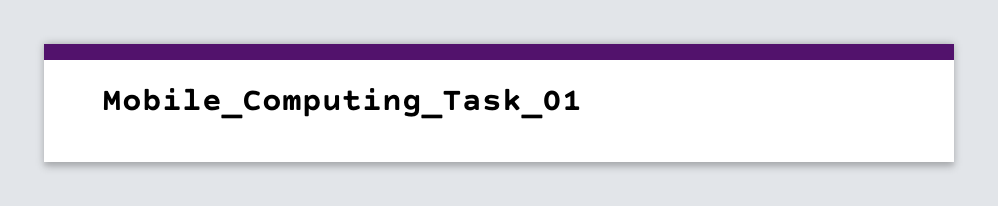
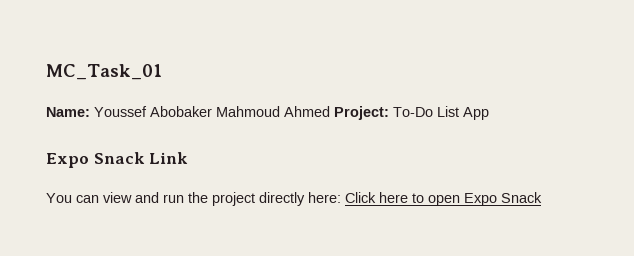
[102,88,582,119] Mobile_Computing_Task_01 -> [46,64,162,80] [46,106,489,120] [46,152,189,168] [46,192,542,206] MC_Task_01 // Name: Youssef Abobaker Mahmoud Ahmed Project: To-Do List App // Expo Snack Link // You can view and run the project directly here: Click here to open Expo Snack

